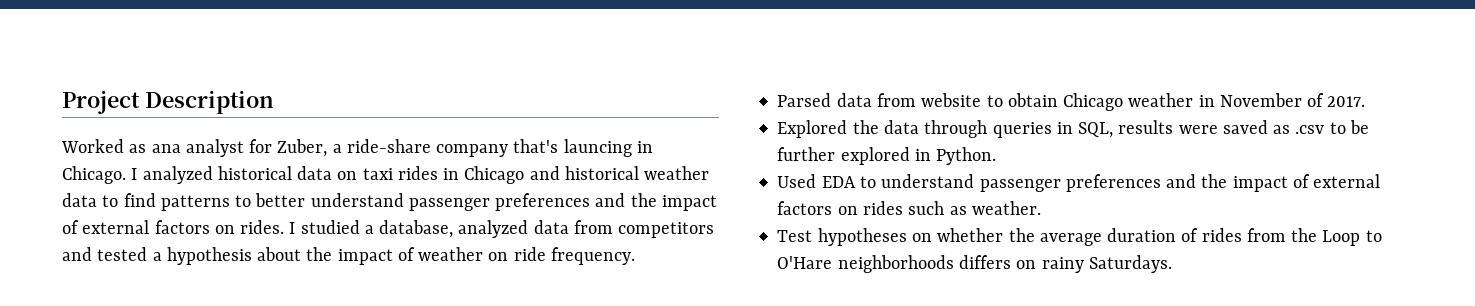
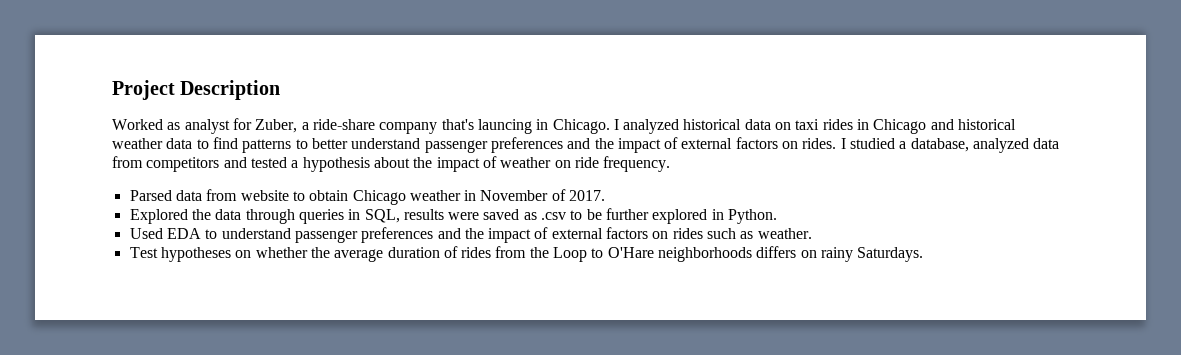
[151,144,181,153] ana -> (181, 126) none

